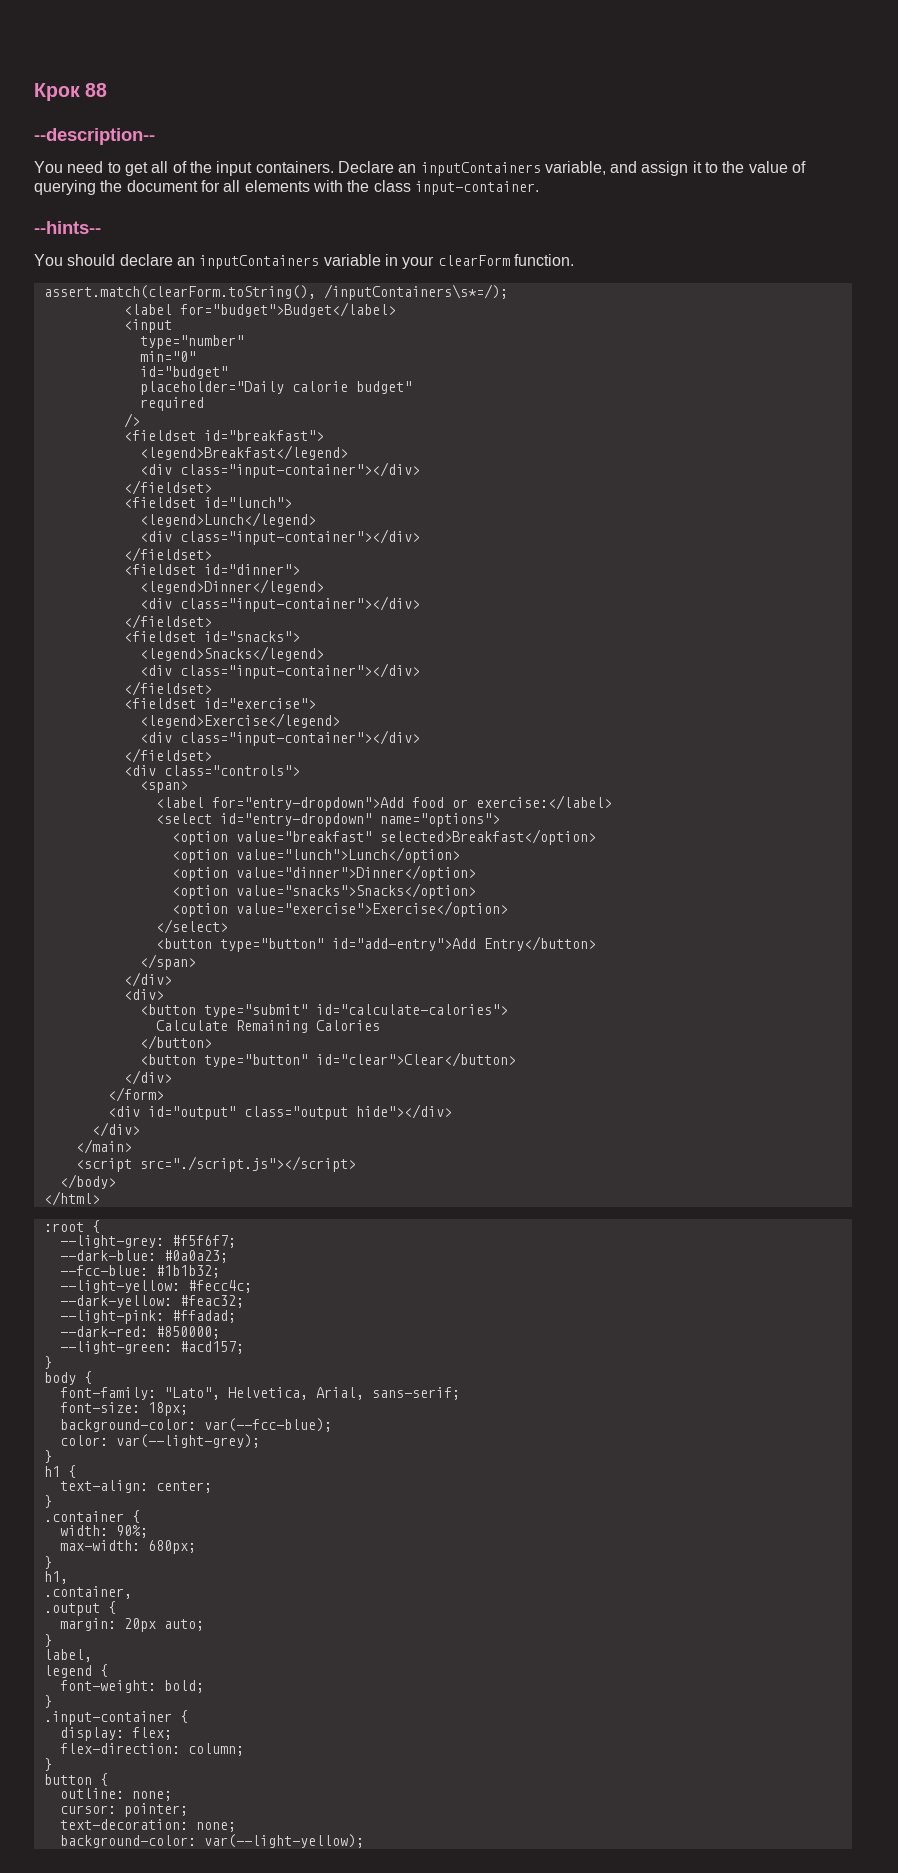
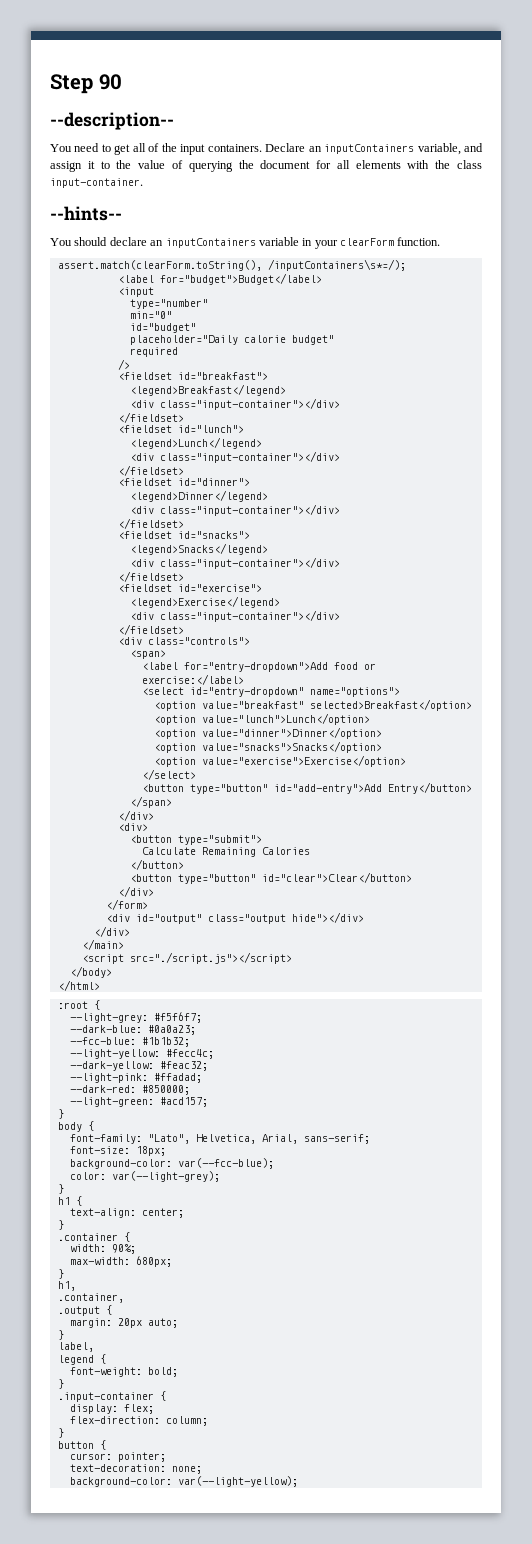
[34,83,108,101] Крок 88 -> [50,74,122,94] Step 90
[203,1004,508,1018] type="submit" id="calculate-calories"> -> [177,835,262,845] type="submit">
[59,1788,172,1801] // outline: none; -> (106, 1445) none

